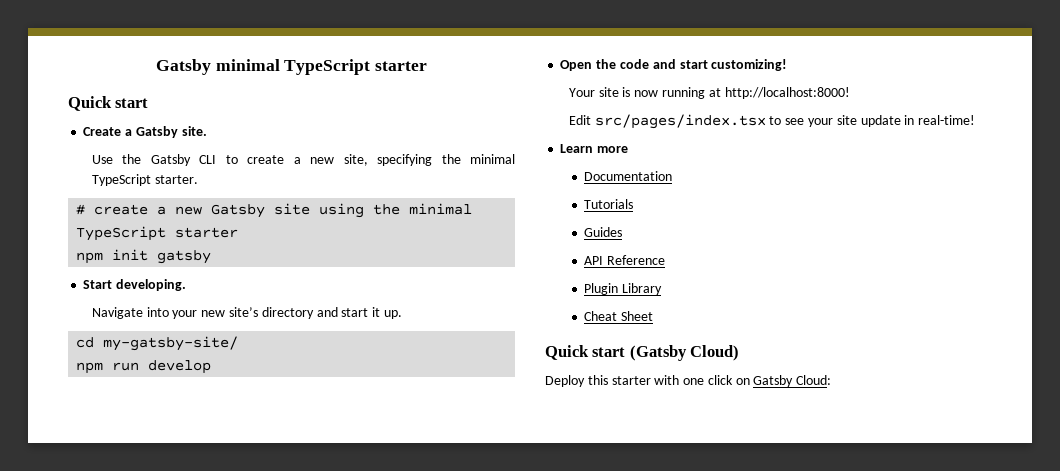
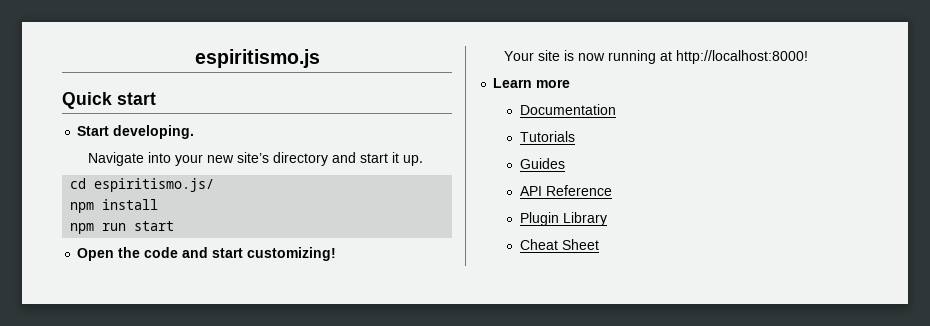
[155,59,428,75] [68,96,149,111] [83,126,207,138] [91,154,515,166] [91,174,198,186] [76,203,473,218] [76,226,239,241] [76,249,212,264] Gatsby minimal TypeScript starter // Quick start // Create a Gatsby site. // Use the Gatsby CLI to create a new site, specifying the minimal TypeScript starter. // # create a new Gatsby site using the minimal TypeScript starter // npm init gatsby -> [194,49,320,68] [62,92,156,109] espiritismo.js // Quick start
[103,336,239,351] my-gatsby-site/ -> [94,178,215,192] [70,199,159,213] espiritismo.js/ // npm install
[148,360,212,374] develop -> [134,221,175,231] start
[568,114,976,129] // Edit src/pages/index.tsx to see your site update in real-time! -> (809, 57) none
[545,345,740,361] [545,375,832,387] // Quick start (Gatsby Cloud) // Deploy this starter with one click on Gatsby Cloud: -> (599, 244) none

